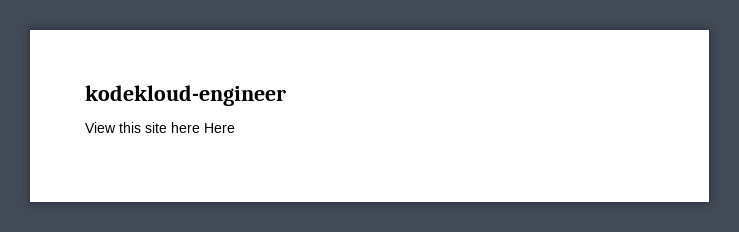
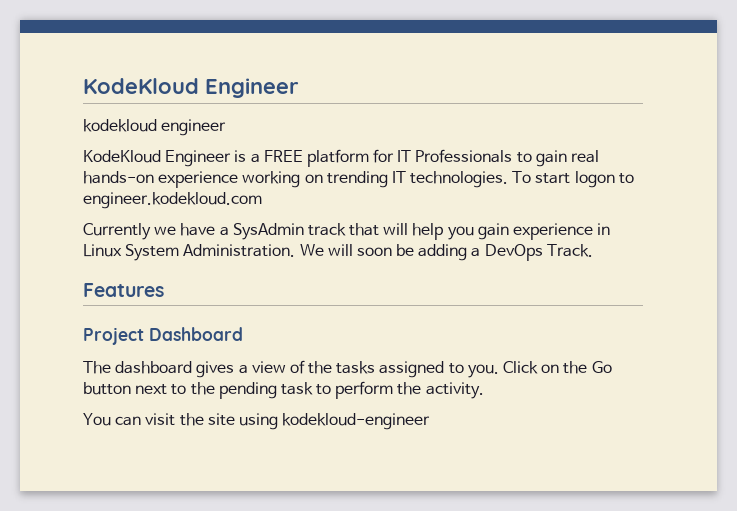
[85,85,286,106] [85,122,235,133] kodekloud-engineer // View this site here Here -> [83,78,299,98] [83,119,227,136] [83,149,600,167] [83,171,634,188] [83,192,262,209] [83,223,611,240] [83,244,593,261] [83,283,164,297] [83,327,243,345] [83,360,612,378] [83,381,484,399] [83,413,431,430] KodeKloud Engineer // kodekloud engineer // KodeKloud Engineer is a FREE platform for IT Professionals to gain real hands-on experience working on trending IT technologies. To start logon to engineer.kodekloud.com // Currently we have a SysAdmin track that will help you gain experience in Linux System Administration. We will soon be adding a DevOps Track. // Features // Project Dashboard // The dashboard gives a view of the tasks assigned to you. Click on the Go button next to the pending task to perform the activity. // You can visit the site using kodekloud-engineer

